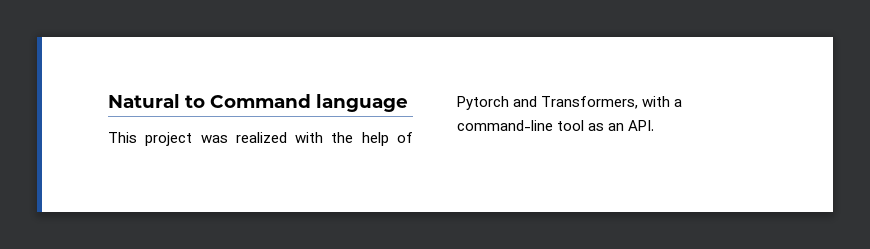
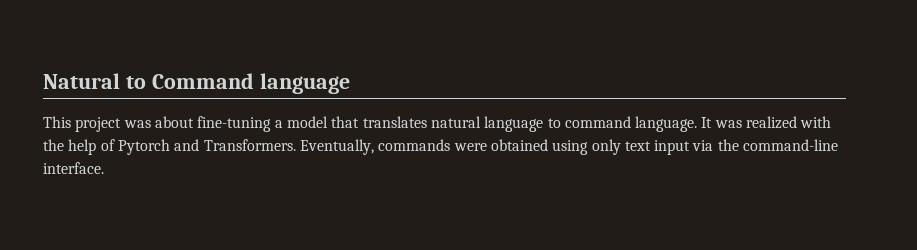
(228, 139) none -> [154,116,742,132] about fine-tuning a model that translates natural language to command language. It was
[541,96,683,109] [457,120,655,131] Transformers, with a command-line tool as an API. -> [203,139,839,155] [43,162,104,174] Transformers. Eventually, commands were obtained using only text input via the command-line interface.

